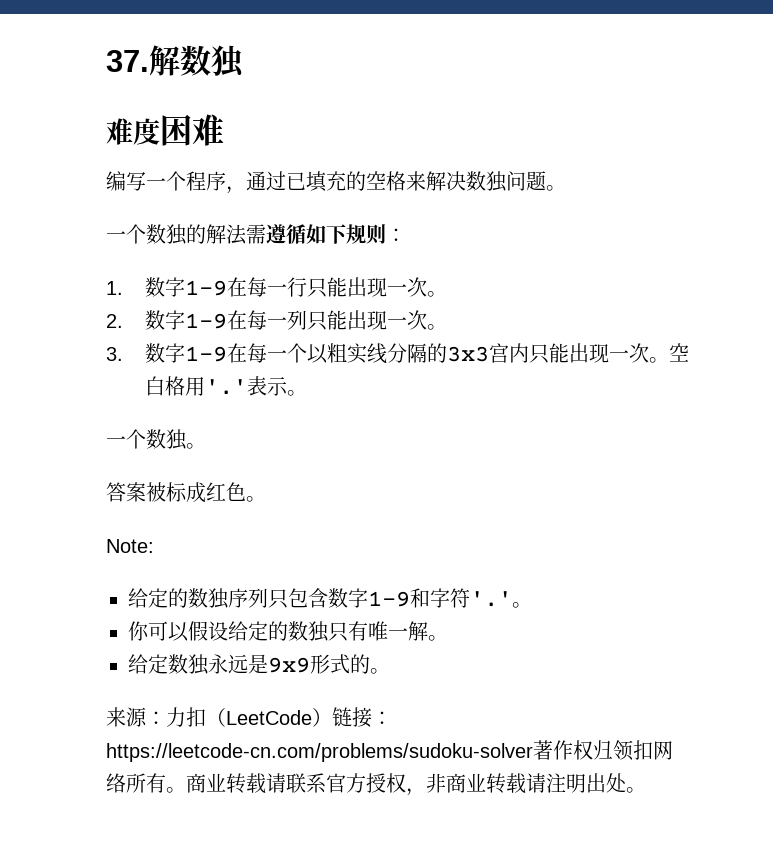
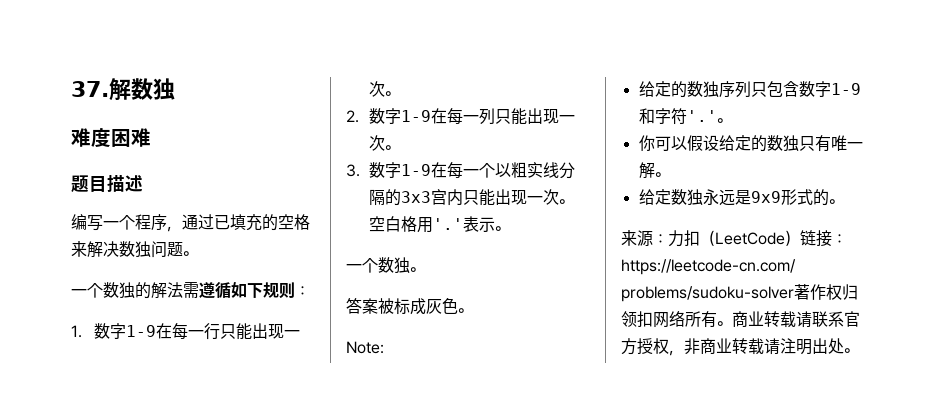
(224, 130) none -> [71,175,143,192] // 题目描述
[206,482,226,501] 红 -> [426,299,442,314] 灰

